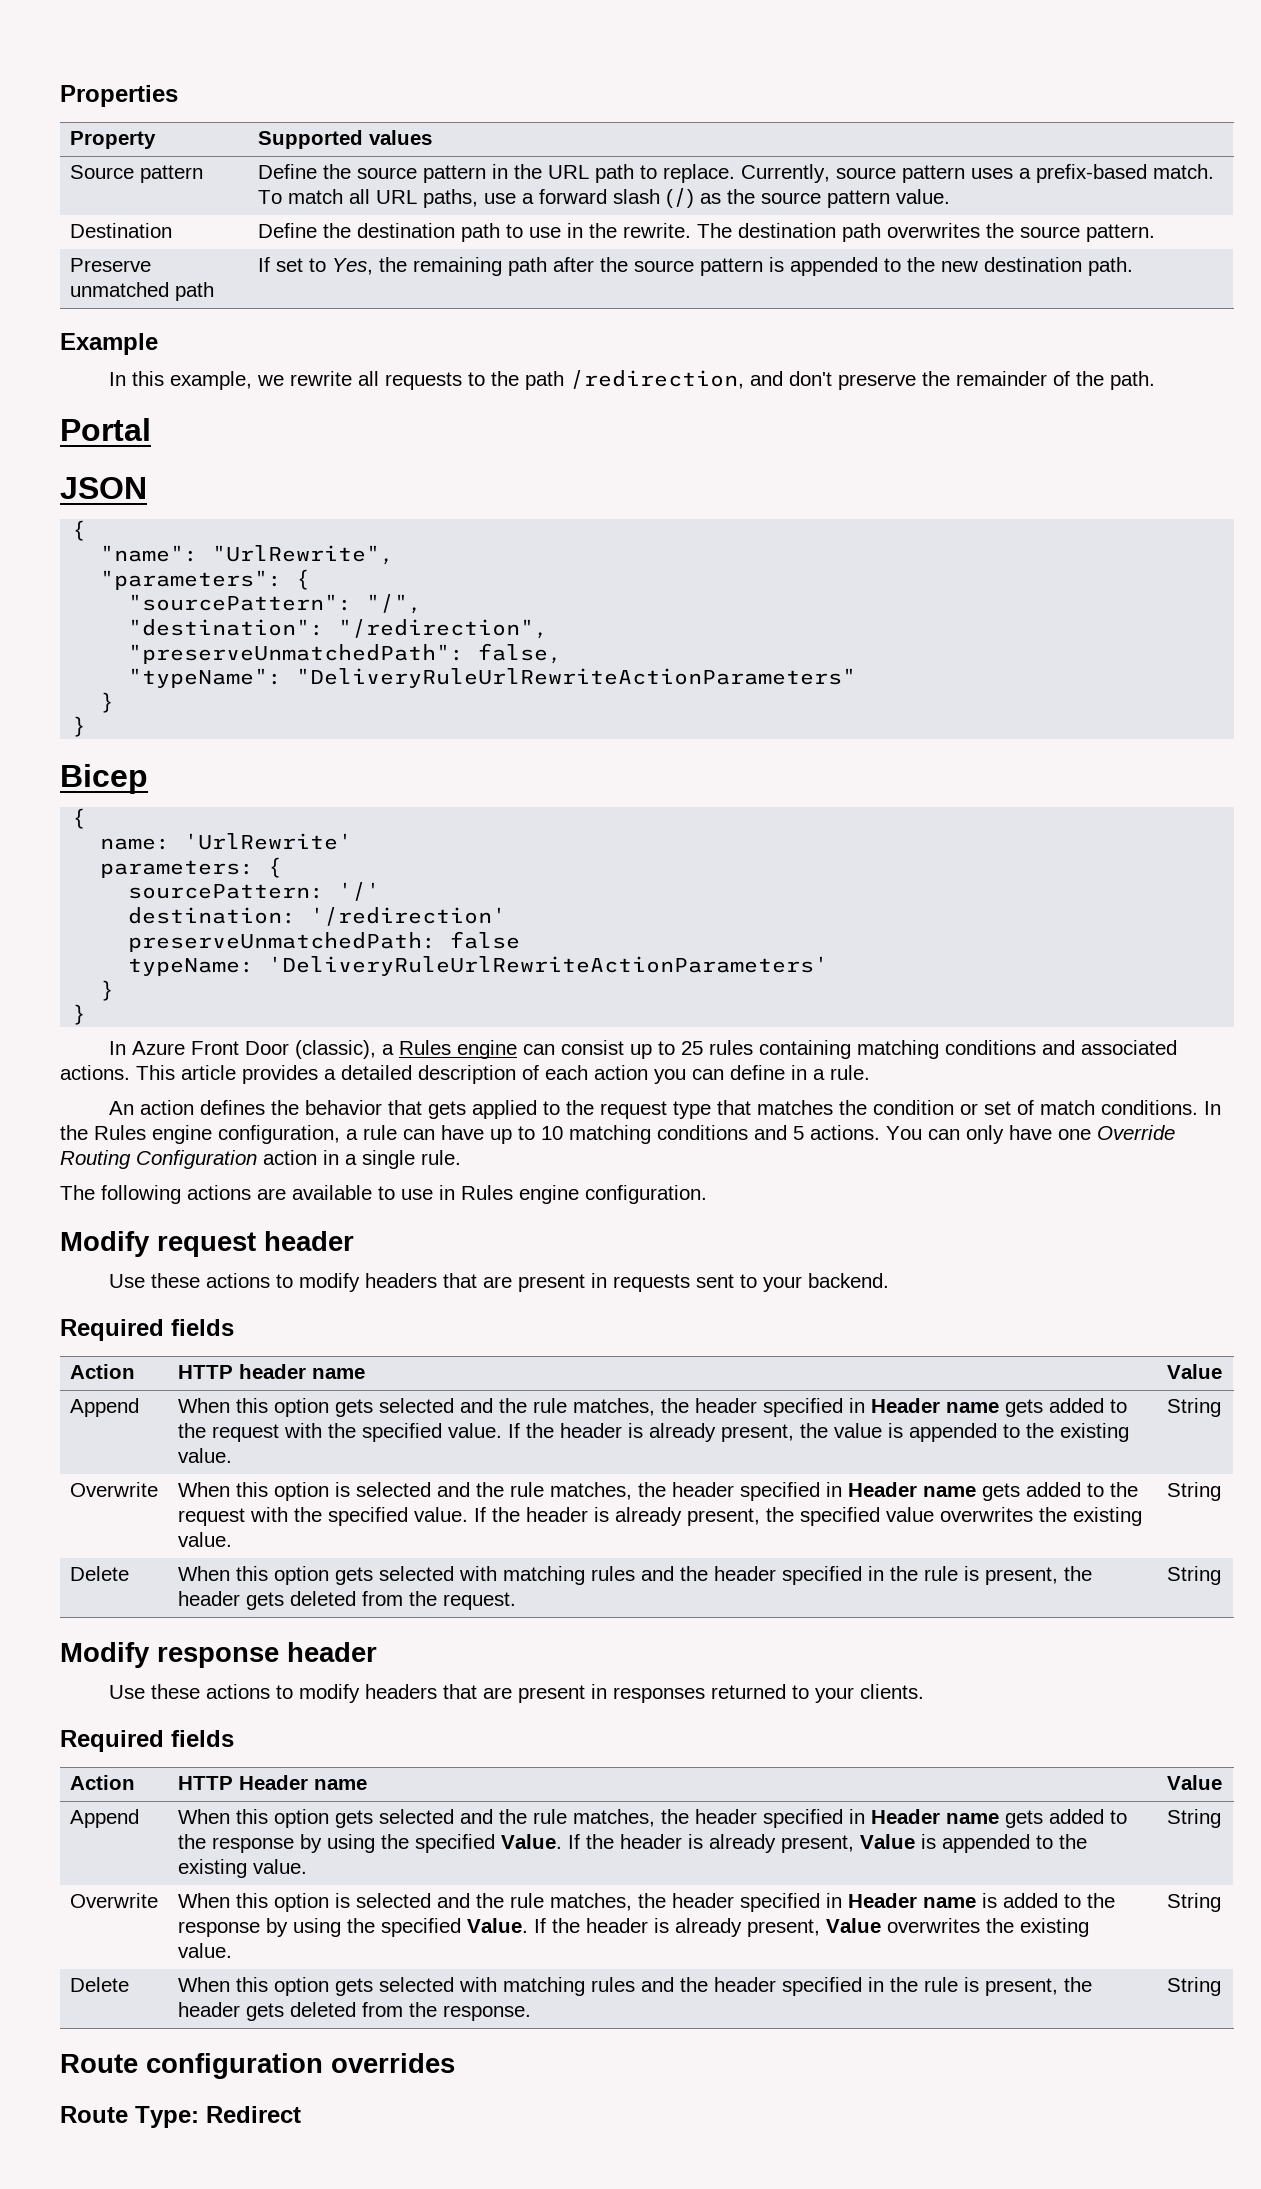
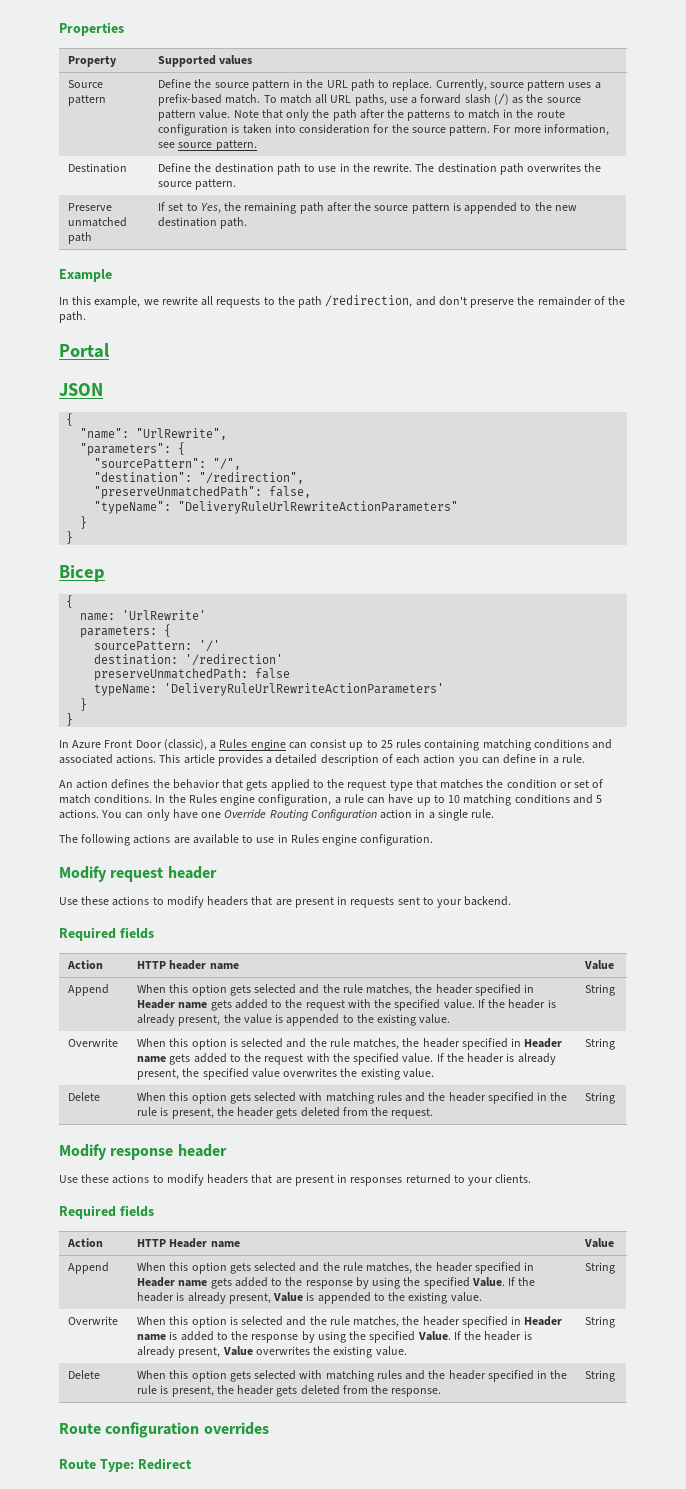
(950, 196) none -> [233,109,565,121] [158,124,609,136] [158,140,257,151] Note that only the path after the patterns to match in the route configuration is taken into consideration for the source pattern. For more information, see source pattern.

